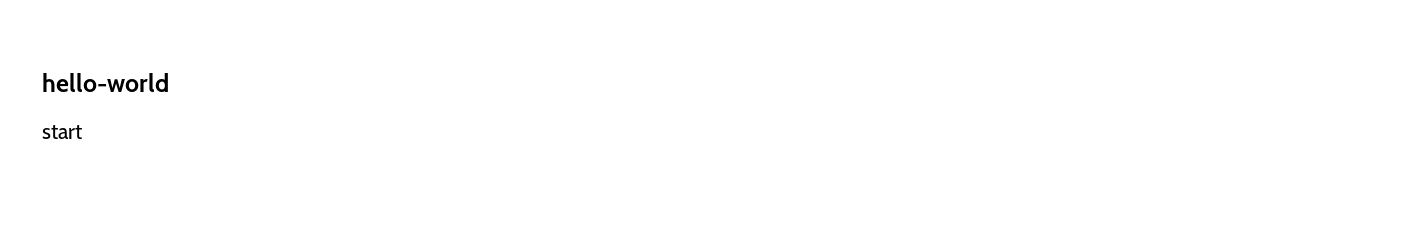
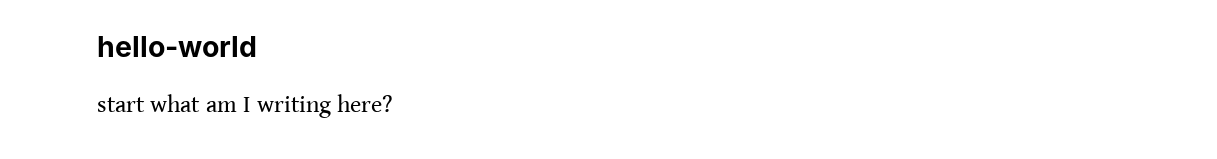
(82, 132) none -> [150,94,394,118] what am I writing here?

